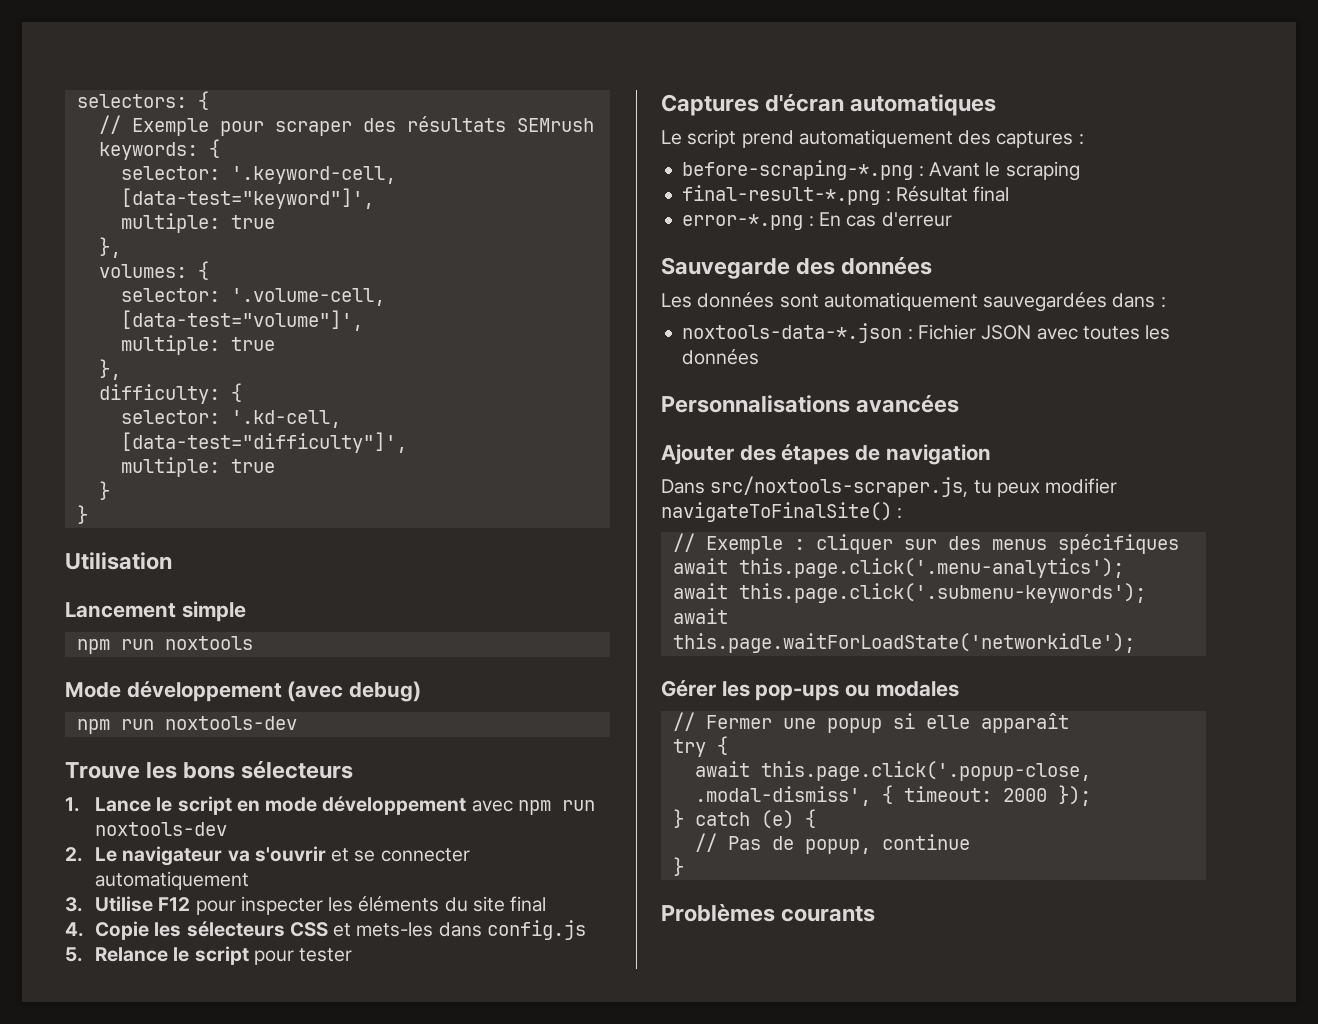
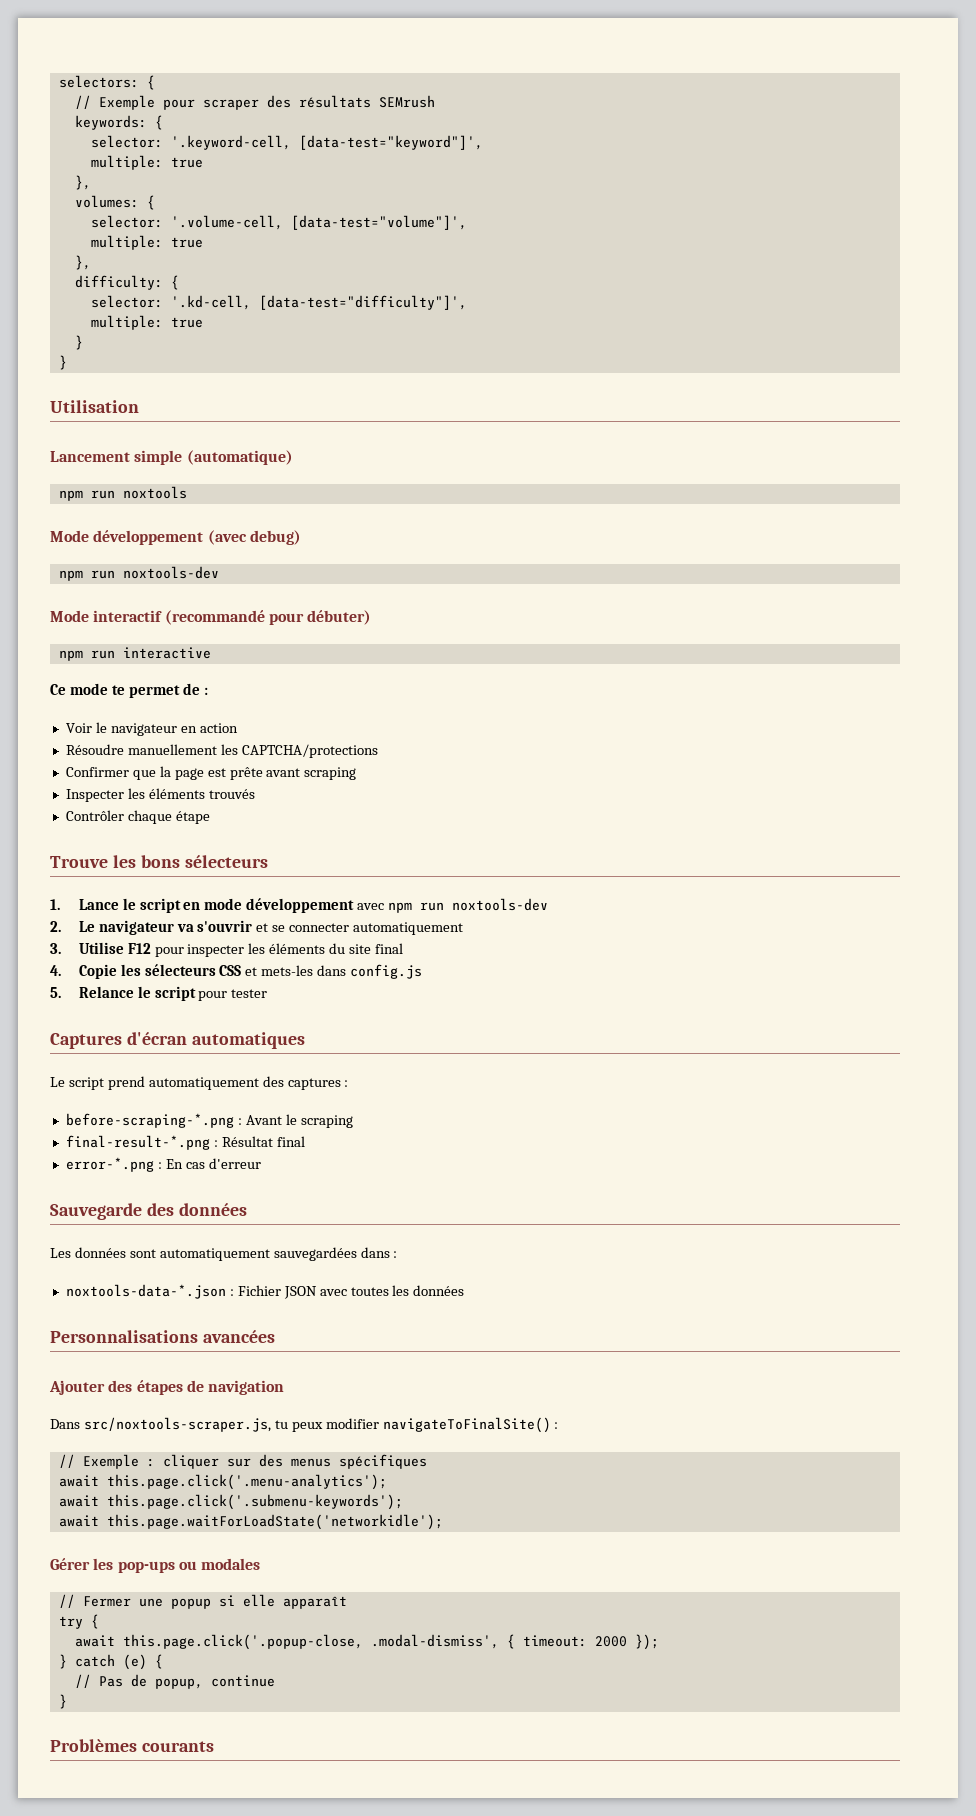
(246, 611) none -> [186,450,293,465] (automatique)
(297, 723) none -> [50,610,372,625] [58,647,211,661] [50,683,208,698] [65,722,238,736] [65,744,378,758] [65,766,357,780] [65,788,255,802] [65,810,210,824] // Mode interactif (recommandé pour débuter) // npm run interactive // Ce mode te permet de : // Voir le navigateur en action // Résoudre manuellement les CAPTCHA/protections // Confirmer que la page est prête avant scraping // Inspecter les éléments trouvés // Contrôler chaque étape

